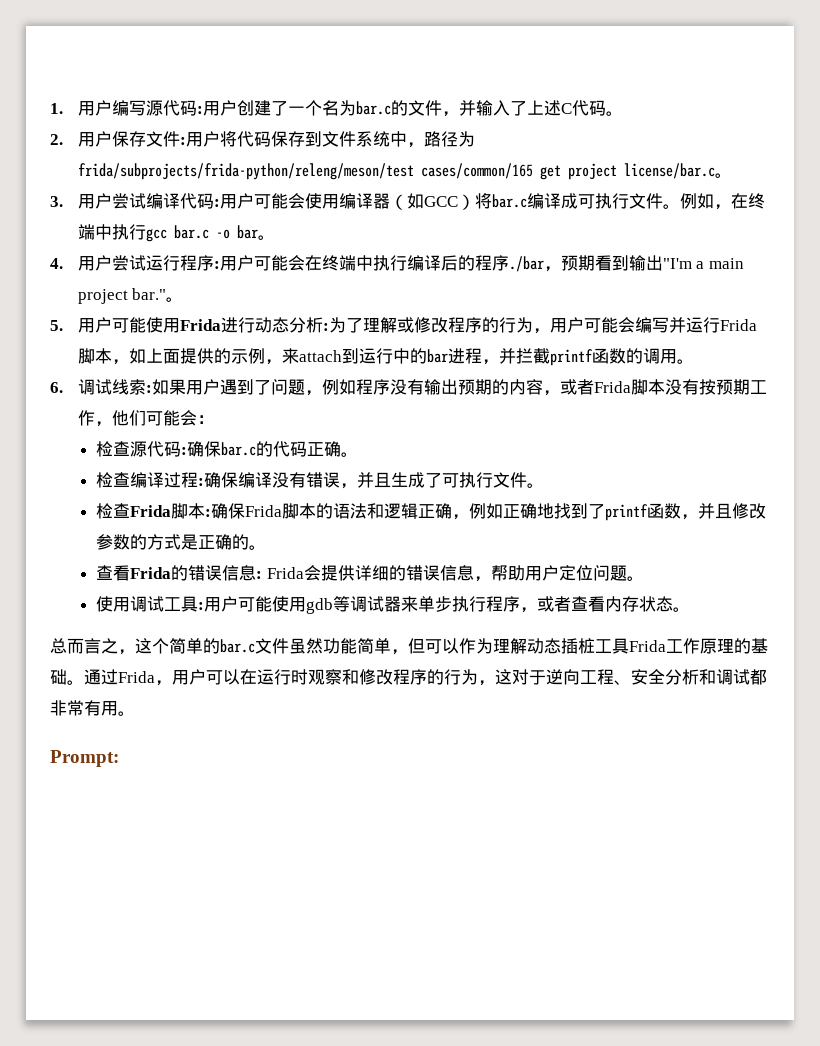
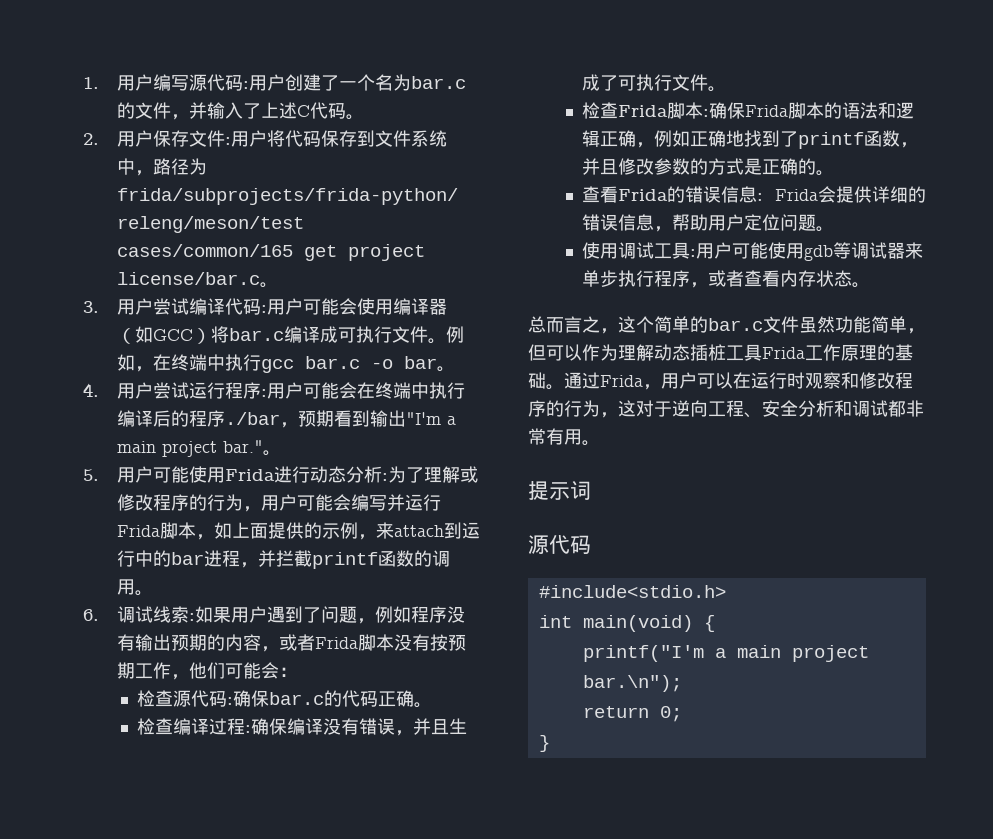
[50,750,119,767] Prompt: -> [528,481,591,500] [528,535,591,554] [538,585,726,598] [538,615,715,632] [582,645,869,662] [582,675,682,692] [582,706,682,722] [538,735,550,752] 提示词 // 源代码 // #include<stdio.h> // int main(void) { // printf("I'm a main project bar.\n"); // return 0; // }

